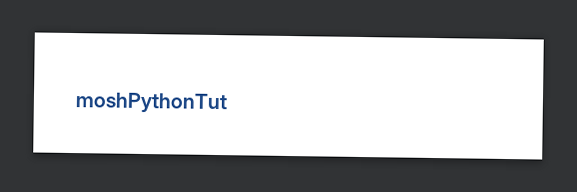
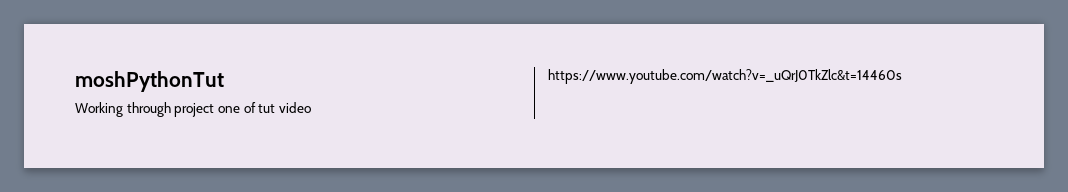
(228, 103) none -> [75,102,311,117] [548,69,902,84] // Working through project one of tut video https://www.youtube.com/watch?v=_uQrJ0TkZlc&t=14460s

